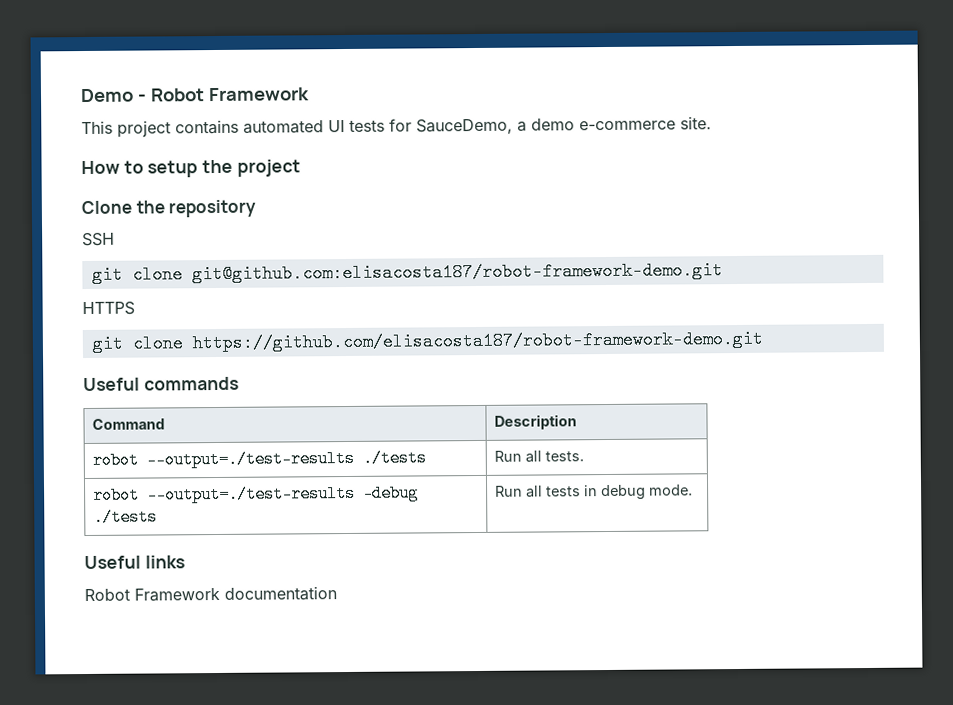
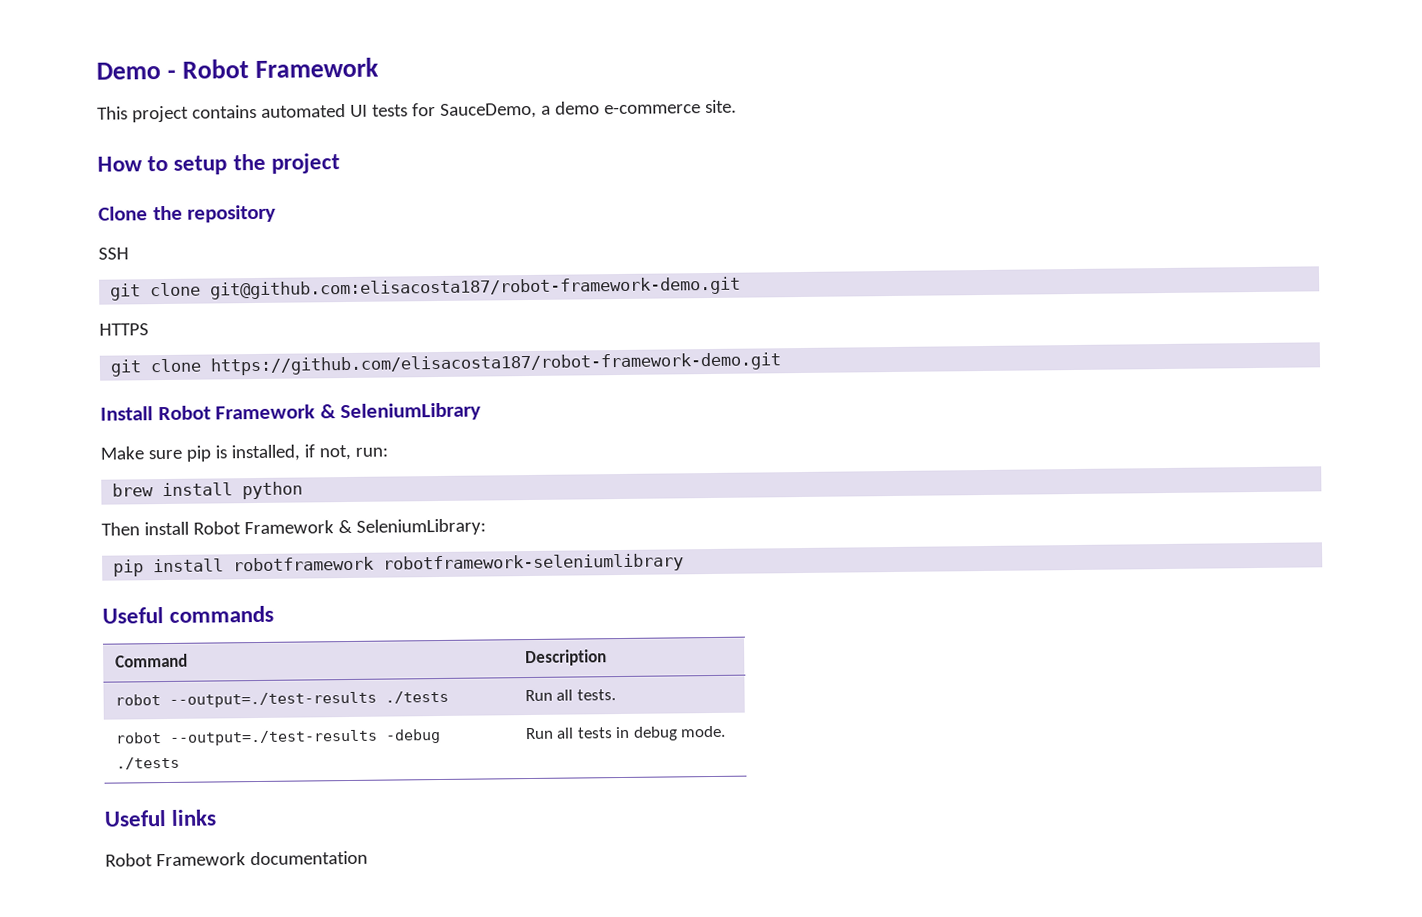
(763, 341) none -> [100,402,482,422] [100,444,388,462] [112,481,304,500] [101,518,486,536] [113,553,685,577] // Install Robot Framework & SeleniumLibrary // Make sure pip is installed, if not, run: // brew install python // Then install Robot Framework & SeleniumLibrary: // pip install robotframework robotframework-seleniumlibrary

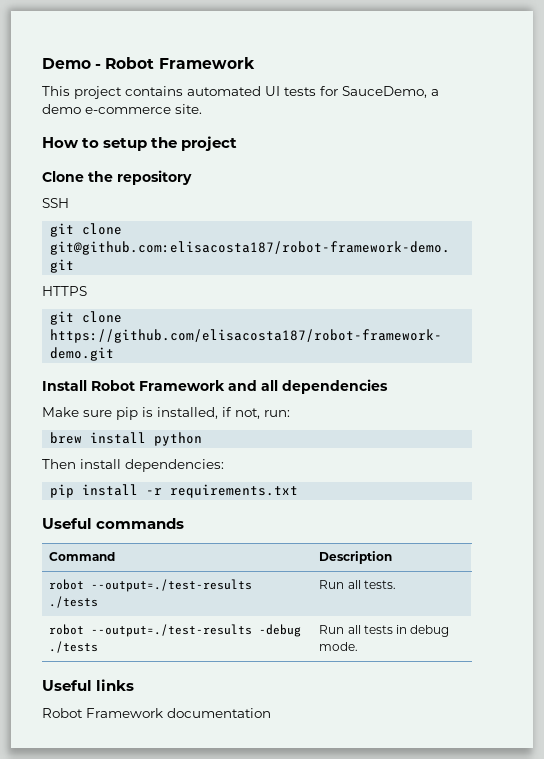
[319,402,482,422] & SeleniumLibrary -> [228,379,388,394] and all dependencies
[192,518,486,536] Robot Framework & SeleniumLibrary: -> [125,459,224,472] dependencies:
[233,553,685,574] robotframework robotframework-seleniumlibrary -> [146,484,299,498] -r requirements.txt

